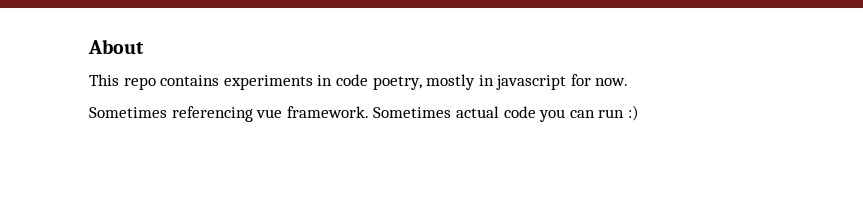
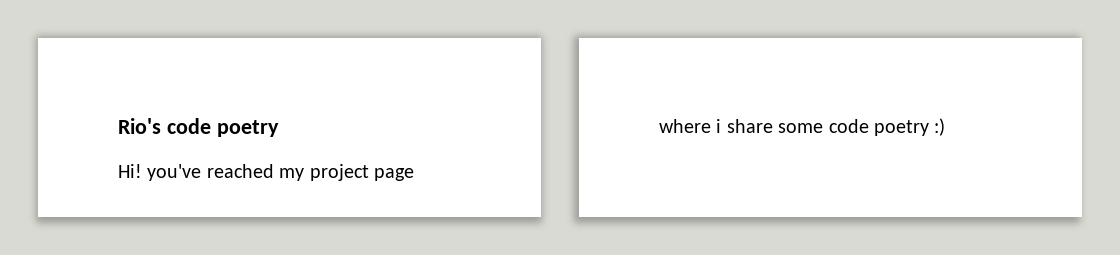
[88,39,144,54] [89,74,629,90] [89,106,625,122] About // This repo contains experiments in code poetry, mostly in javascript for now. // Sometimes referencing vue framework. Sometimes actual code you can run -> [118,118,279,137] [118,164,414,181] [659,119,929,136] Rio's code poetry // Hi! you've reached my project page where i share some code poetry

